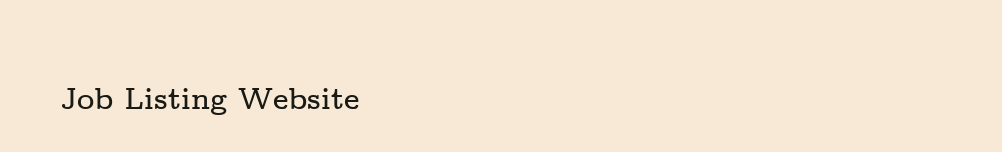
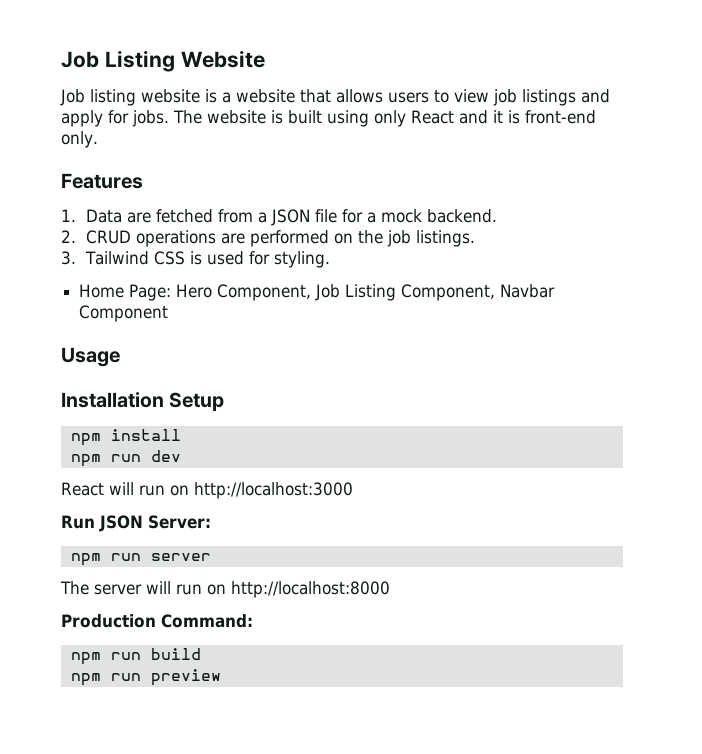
(359, 98) none -> [60,89,610,106] [61,110,596,127] [61,131,98,148] [61,173,143,189] [61,209,498,226] [61,230,476,247] [61,251,331,268] [79,284,556,301] [79,305,169,322] [61,347,120,367] [61,392,225,411] [70,429,181,446] [70,450,181,467] [61,482,353,499] [61,515,211,532] [70,553,211,566] [60,581,390,598] [61,614,253,628] [70,648,201,665] [70,669,221,686] // Job listing website is a website that allows users to view job listings and apply for jobs. The website is built using only React and it is front-end only. // Features // 1. Data are fetched from a JSON file for a mock backend. // 2. CRUD operations are performed on the job listings. // 3. Tailwind CSS is used for styling. // Home Page: Hero Component, Job Listing Component, Navbar Component // Usage // Installation Setup // npm install // npm run dev // React will run on http://localhost:3000 // Run JSON Server: // npm run server // The server will run on http://localhost:8000 // Production Command: // npm run build // npm run preview

